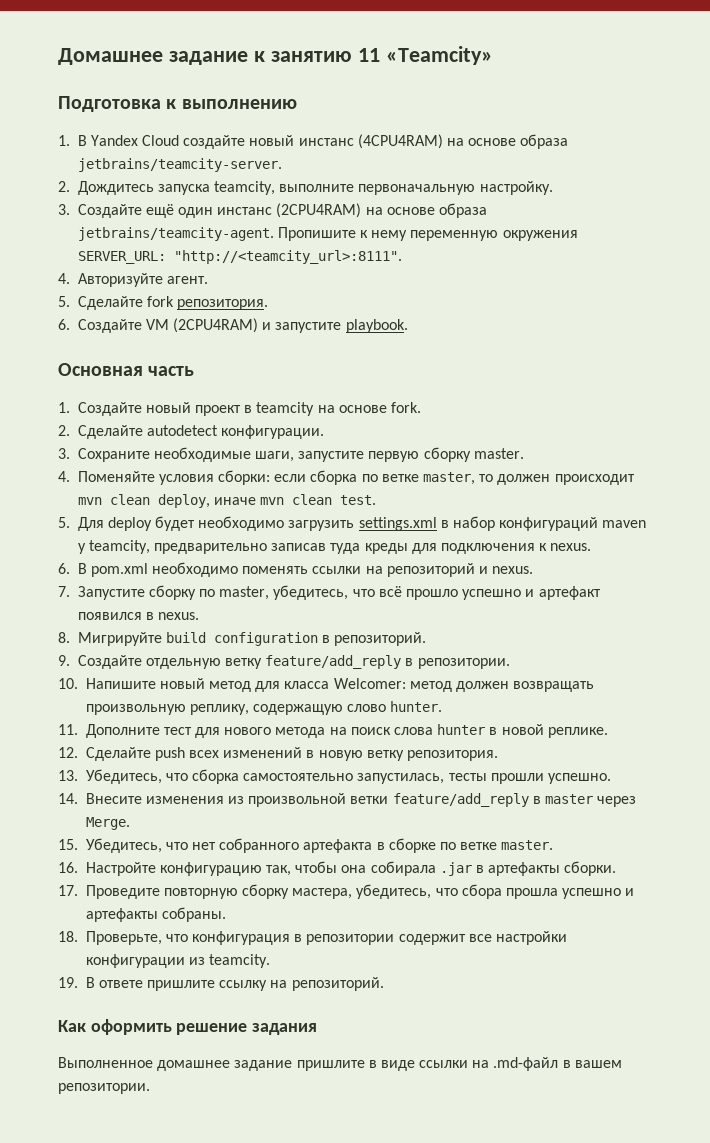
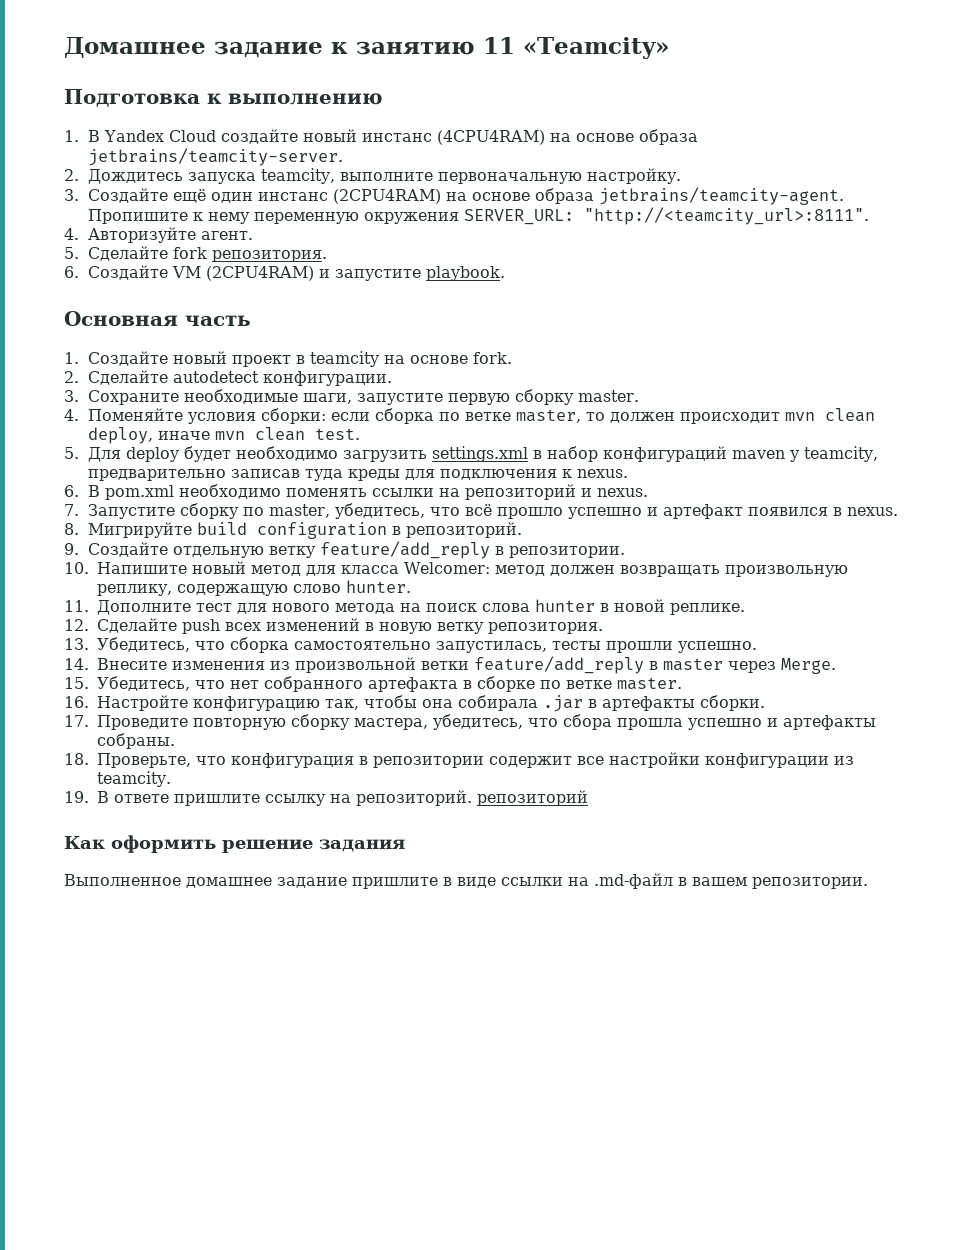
(384, 984) none -> [477,790,588,806] репозиторий

